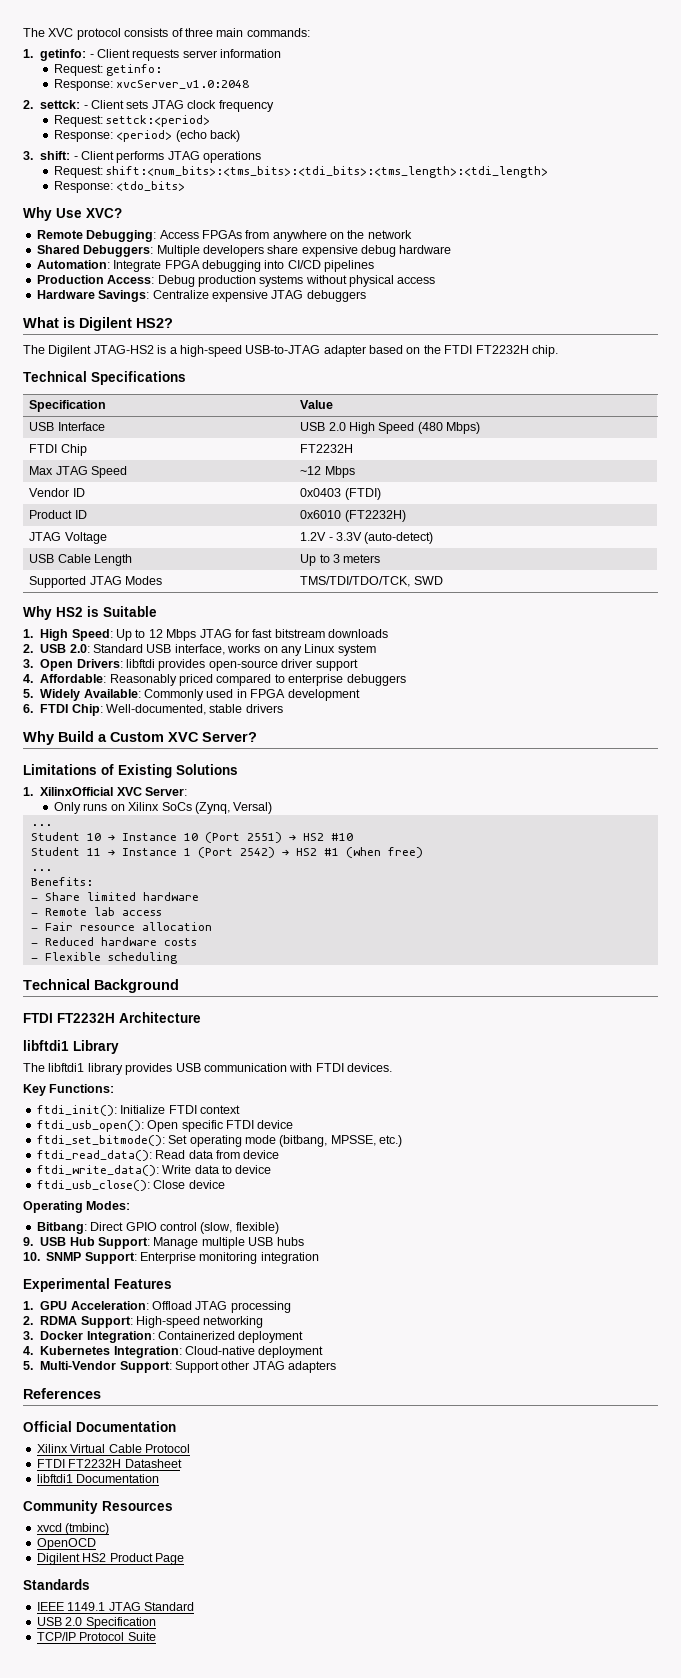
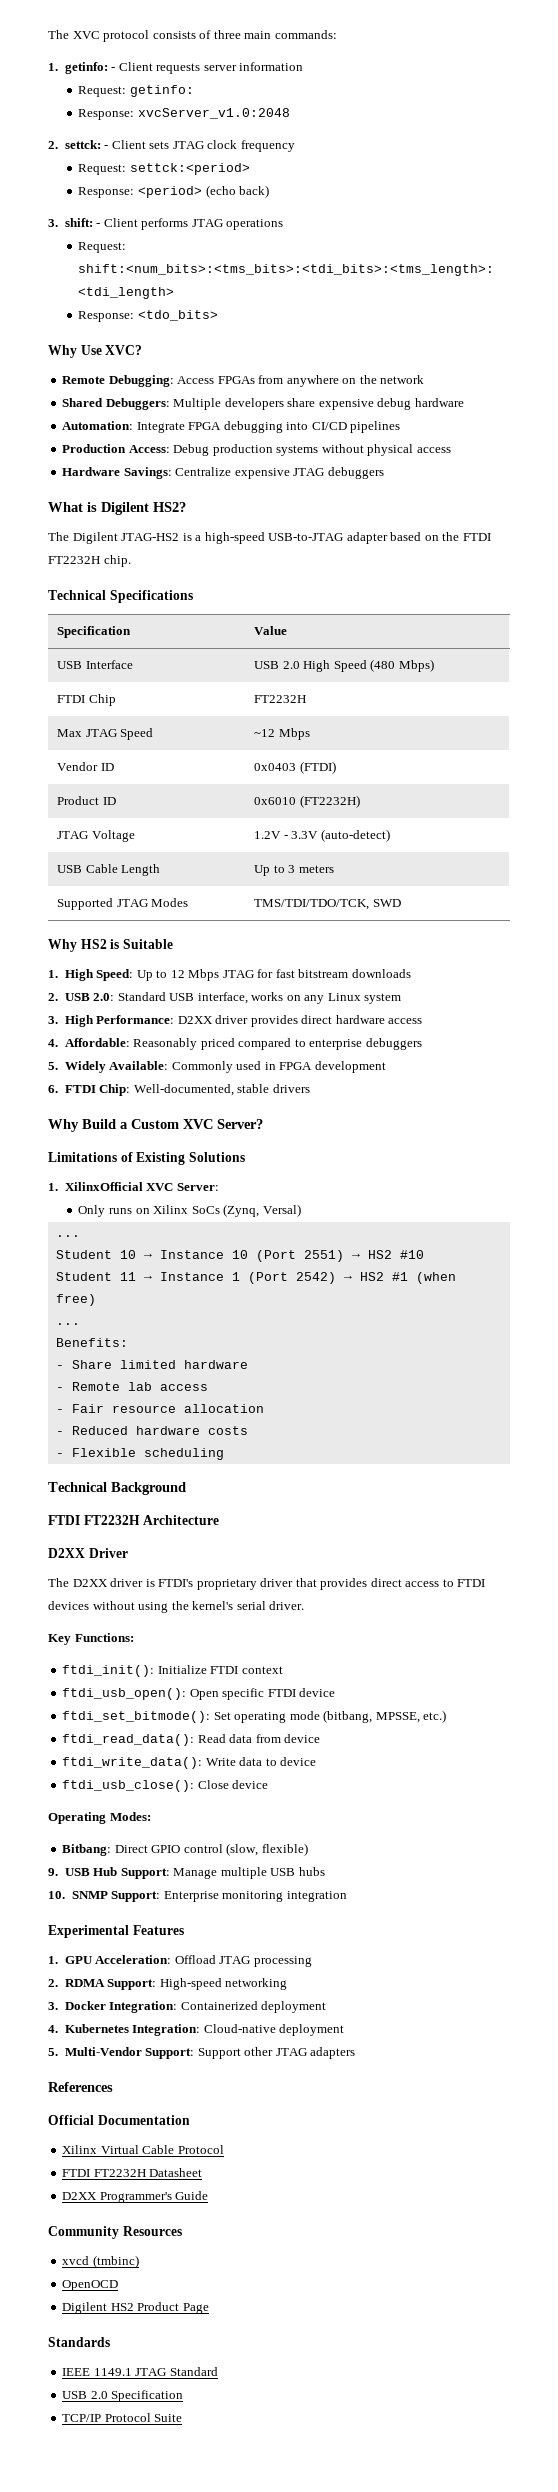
[40,659,358,671] Open Drivers: libftdi provides open-source driver support -> [64,1015,423,1027] High Performance: D2XX driver provides direct hardware access
[23,1040,119,1054] [23,1063,392,1075] libftdi1 Library // The libftdi1 library provides USB communication with FTDI devices. -> [48,1548,128,1558] [48,1578,486,1590] [48,1601,305,1613] D2XX Driver // The D2XX driver is FTDI's proprietary driver that provides direct access to FTDI devices without using the kernel's serial driver.
[36,1474,160,1483] libftdi1 Documentation -> [62,2191,209,2203] D2XX Programmer's Guide

